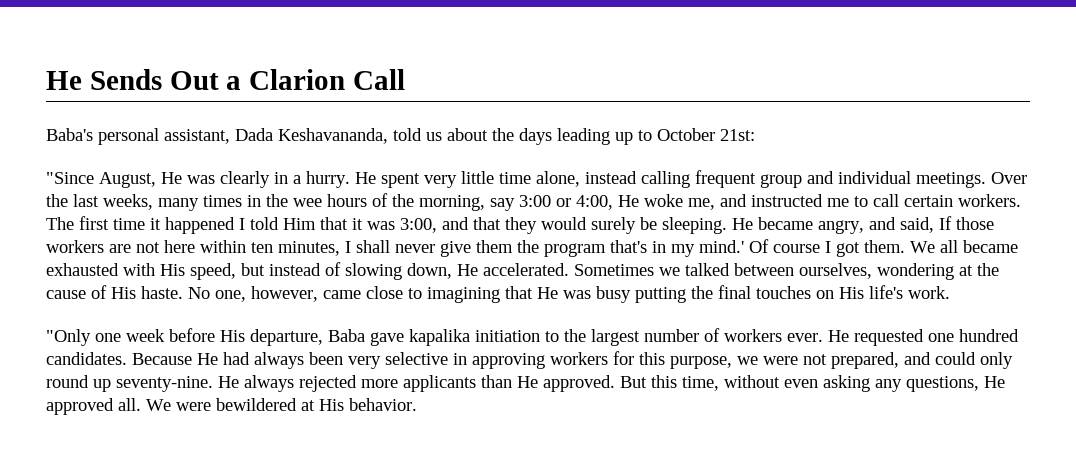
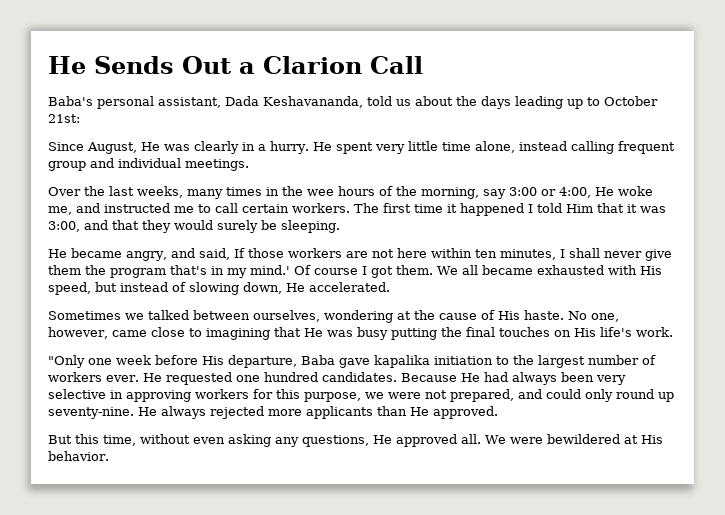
[46,172,94,184] "Since -> [48,142,84,151] Since
(986, 180) none -> (249, 165) //
(727, 225) none -> (340, 226) //
(569, 269) none -> (390, 287) //
(615, 383) none -> (498, 412) //

